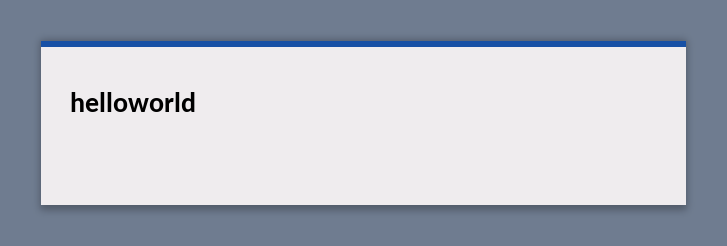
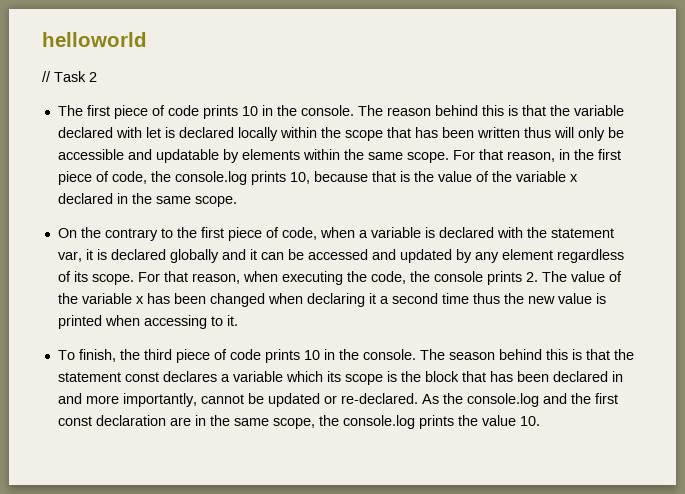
(196, 102) none -> [42,71,97,82] [57,105,624,119] [57,127,624,141] [57,149,621,163] [57,171,578,185] [57,193,237,207] [57,227,614,241] [57,249,624,263] [57,271,622,285] [57,293,606,307] [57,315,238,329] [57,349,634,363] [57,371,623,385] [57,393,618,407] [57,415,540,429] // // Task 2 // The first piece of code prints 10 in the console. The reason behind this is that the variable declared with let is declared locally within the scope that has been written thus will only be accessible and updatable by elements within the same scope. For that reason, in the first piece of code, the console.log prints 10, because that is the value of the variable x declared in the same scope. // On the contrary to the first piece of code, when a variable is declared with the statement var, it is declared globally and it can be accessed and updated by any element regardless of its scope. For that reason, when executing the code, the console prints 2. The value of the variable x has been changed when declaring it a second time thus the new value is printed when accessing to it. // To finish, the third piece of code prints 10 in the console. The season behind this is that the statement const declares a variable which its scope is the block that has been declared in and more importantly, cannot be updated or re-declared. As the console.log and the first const declaration are in the same scope, the console.log prints the value 10.

